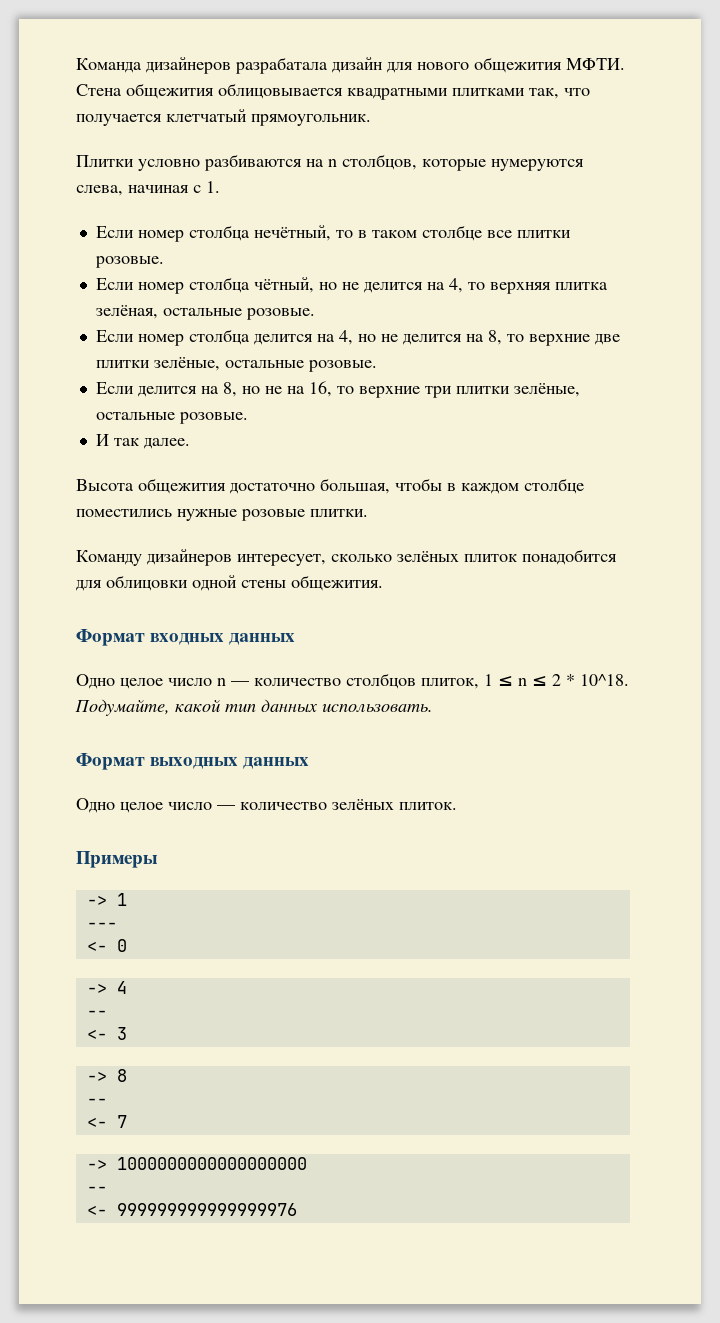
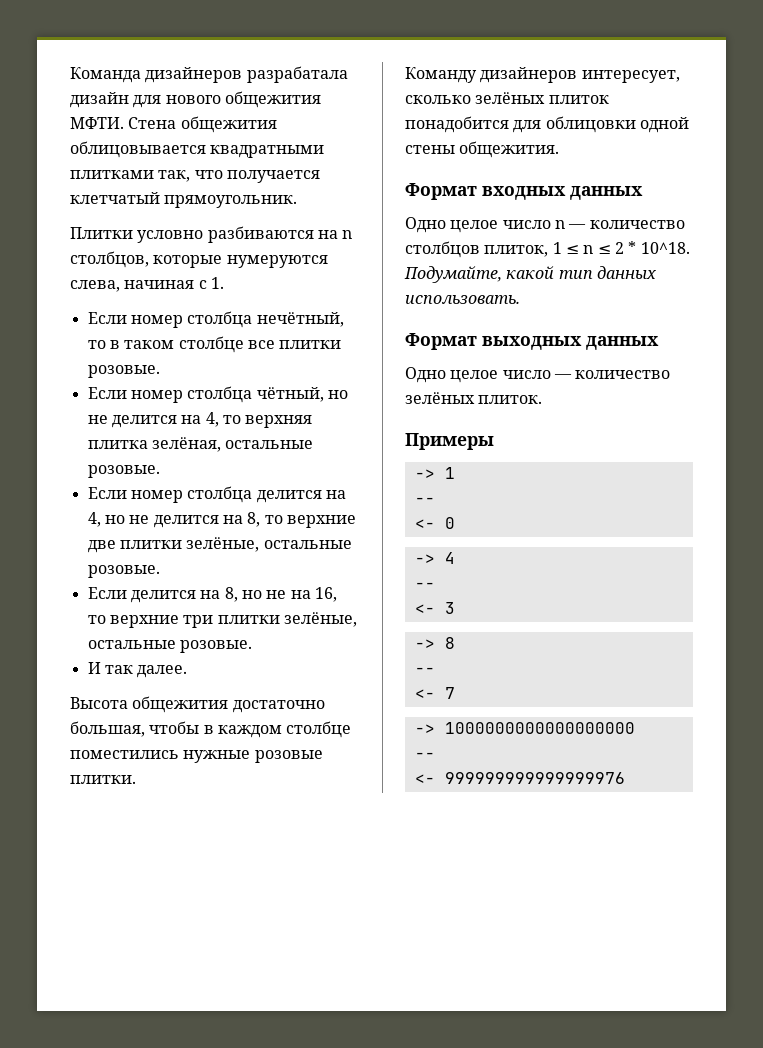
[86,922,117,929] --- -> [414,497,435,504] --

